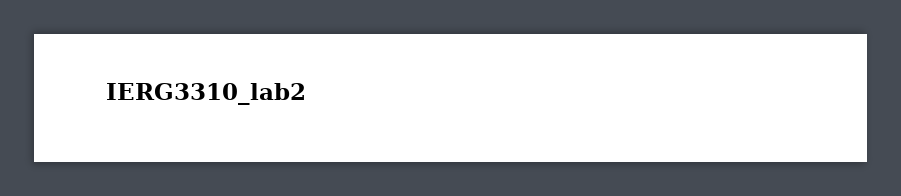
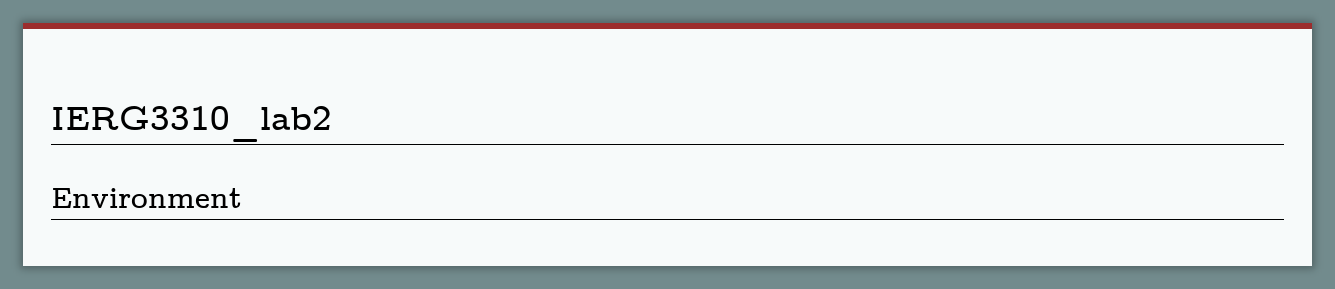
(306, 94) none -> [51,188,242,208] // Environment

